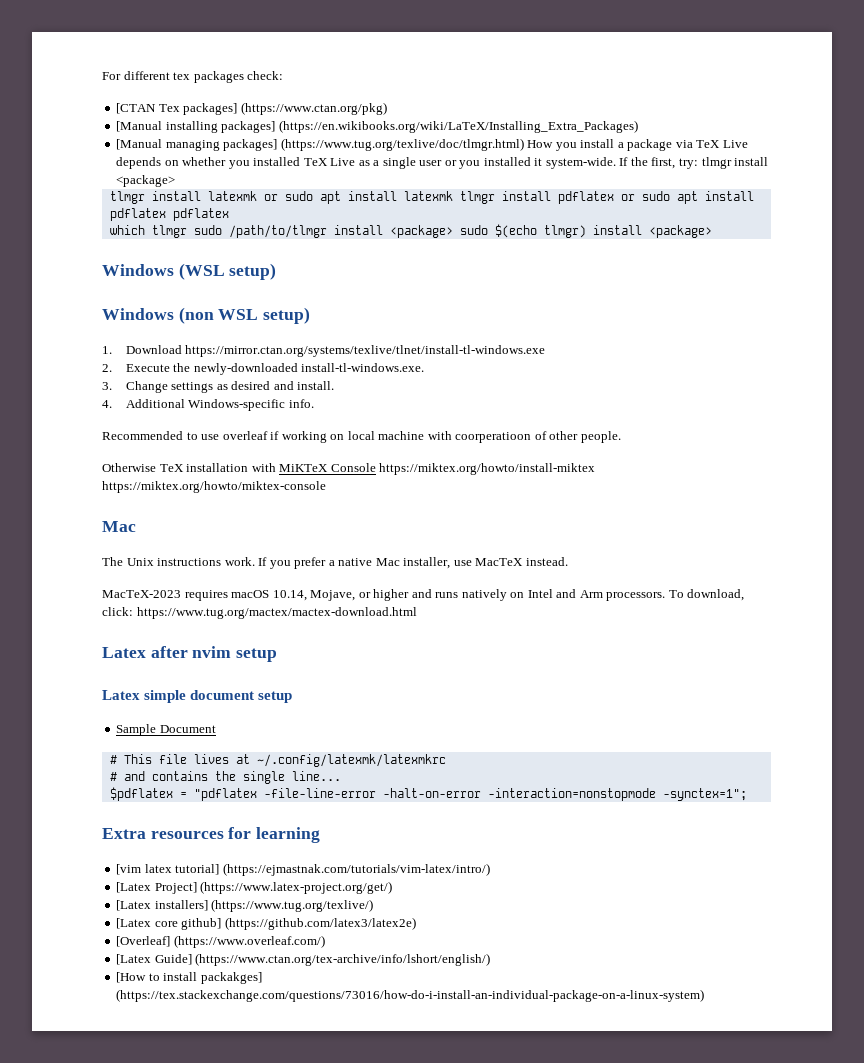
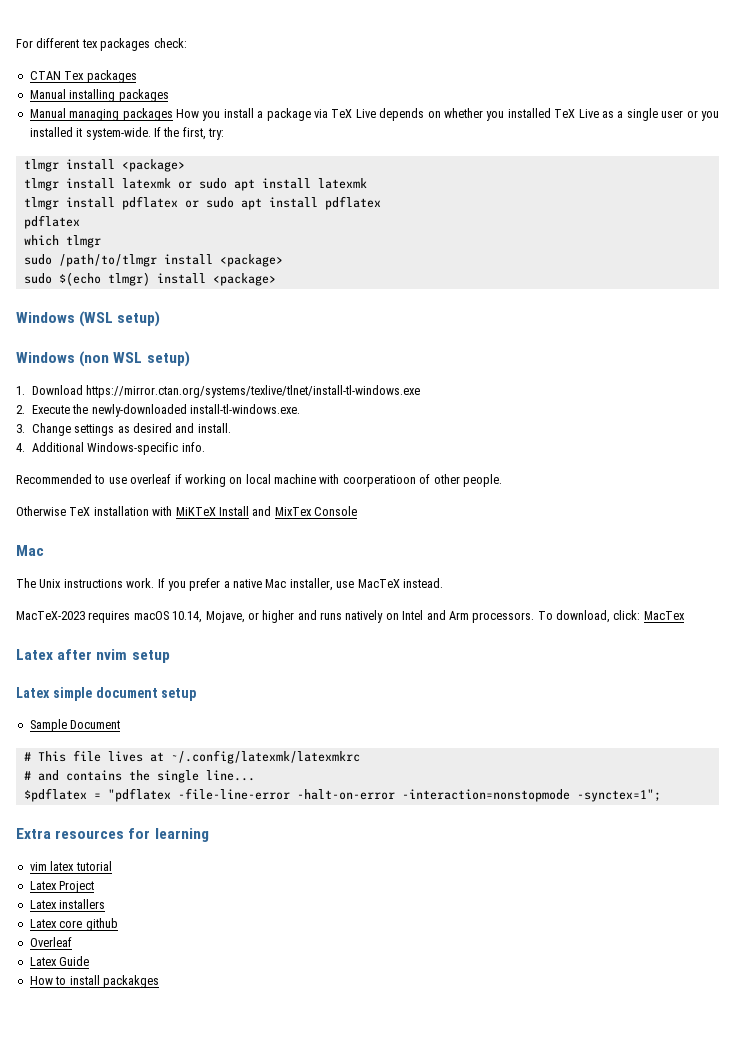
[116,102,387,115] [116,120,638,133] [116,138,524,151] [CTAN Tex packages] (https://www.ctan.org/pkg) // [Manual installing packages] (https://en.wikibooks.org/wiki/LaTeX/Installing_Extra_Packages) // [Manual managing packages] (https://www.tug.org/texlive/doc/tlmgr.html) -> [29,70,137,83] [29,89,169,102] [29,108,173,121] CTAN Tex packages // Manual installing packages // Manual managing packages
(698, 163) none -> (224, 134) //
(453, 196) none -> (367, 183) //
(166, 214) none -> (381, 203) //
(187, 231) none -> (101, 241) //
(453, 231) none -> (283, 260) //
(329, 468) none -> [218,506,312,516] Install and MixTex
[379,463,596,475] [102,481,326,493] https://miktex.org/howto/install-miktex https://miktex.org/howto/miktex-console -> (357, 511) none
[136,607,417,619] https://www.tug.org/mactex/mactex-download.html -> [643,611,685,620] MacTex
[116,863,490,876] [116,881,393,894] [116,899,374,912] [116,917,416,930] [116,935,325,948] [116,953,491,966] [116,972,262,984] [116,989,705,1002] [vim latex tutorial] (https://ejmastnak.com/tutorials/vim-latex/intro/) // [Latex Project] (https://www.latex-project.org/get/) // [Latex installers] (https://www.tug.org/texlive/) // [Latex core github] (https://github.com/latex3/latex2e) // [Overleaf] (https://www.overleaf.com/) // [Latex Guide] (https://www.ctan.org/tex-archive/info/lshort/english/) // [How to install packakges] (https://tex.stackexchange.com/questions/73016/how-do-i-install-an-individual-package-on-a-linux-system) -> [29,861,112,871] [29,881,95,893] [29,899,106,909] [29,918,118,931] [29,937,72,947] [29,956,90,966] [29,975,159,988] vim latex tutorial // Latex Project // Latex installers // Latex core github // Overleaf // Latex Guide // How to install packakges

